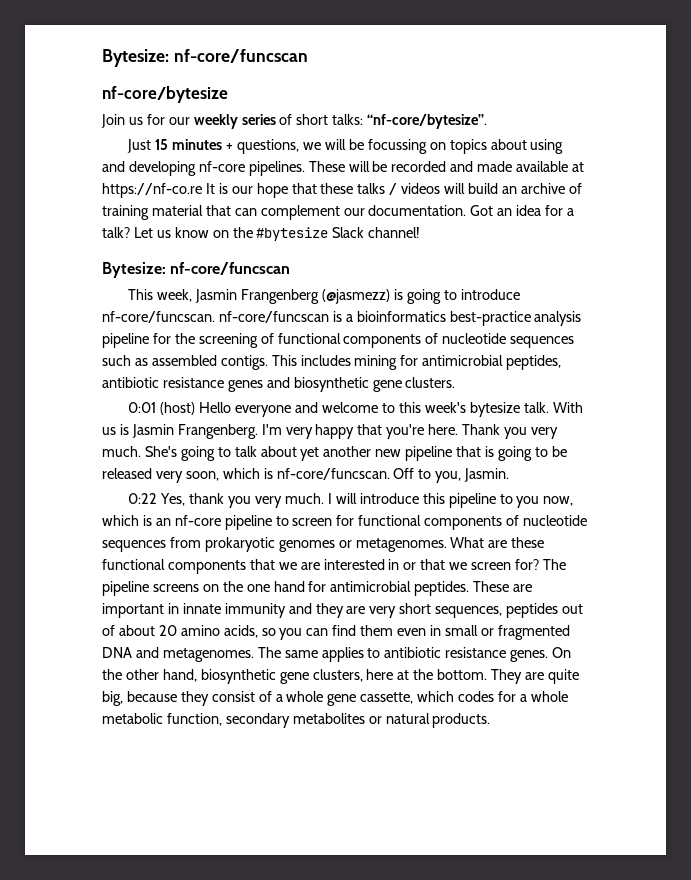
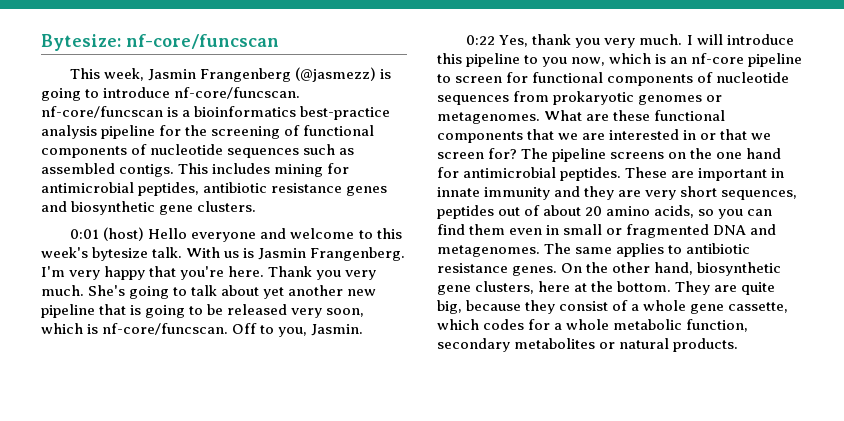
[102,49,308,67] [102,86,228,103] [101,114,488,129] [127,139,564,154] [102,161,585,176] [102,183,582,198] [102,205,575,220] [102,227,421,241] [102,262,291,278] Bytesize: nf-core/funcscan // nf-core/bytesize // Join us for our weekly series of short talks: “nf-core/bytesize”. // Just 15 minutes + questions, we will be focussing on topics about using and developing nf-core pipelines. These will be recorded and made available at https://nf-co.re It is our hope that these talks / videos will build an archive of training material that can complement our documentation. Got an idea for a talk? Let us know on the #bytesize Slack channel! // Bytesize: nf-core/funcscan -> [41,34,279,51] Bytesize: nf-core/funcscan

